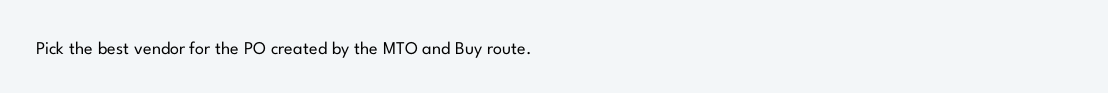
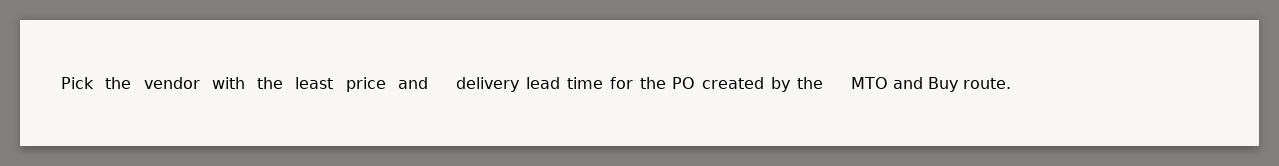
[97,41,186,55] best vendor -> [143,77,603,92] vendor with the least price and delivery lead time

